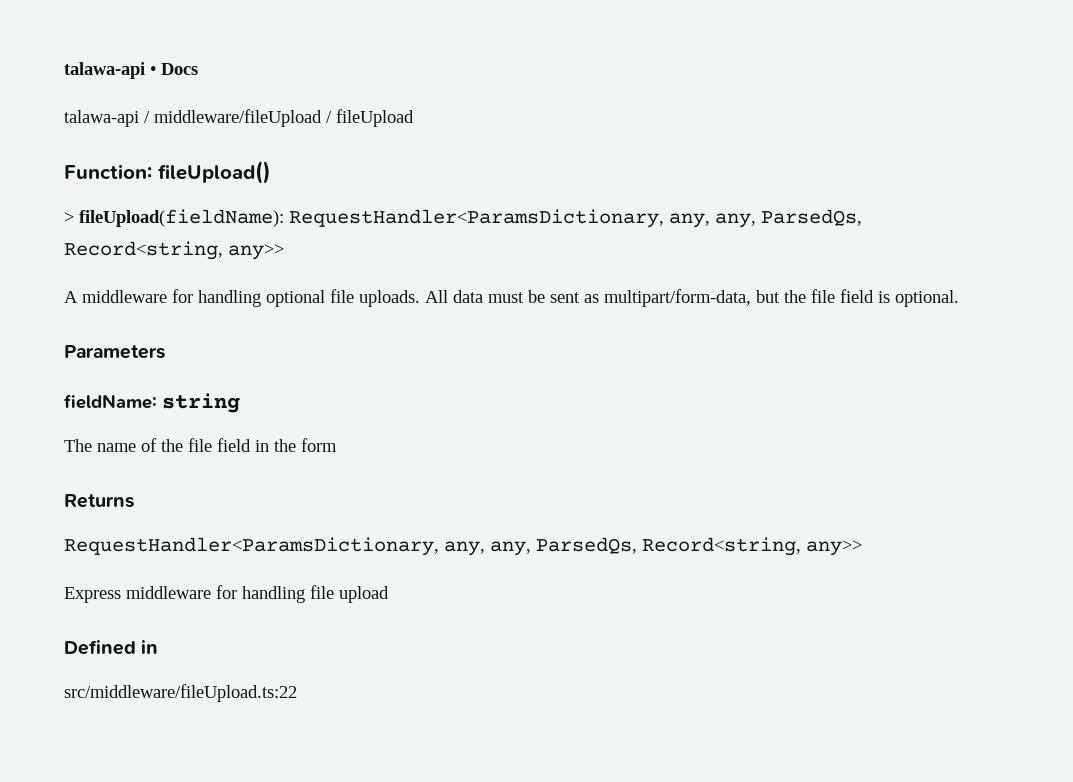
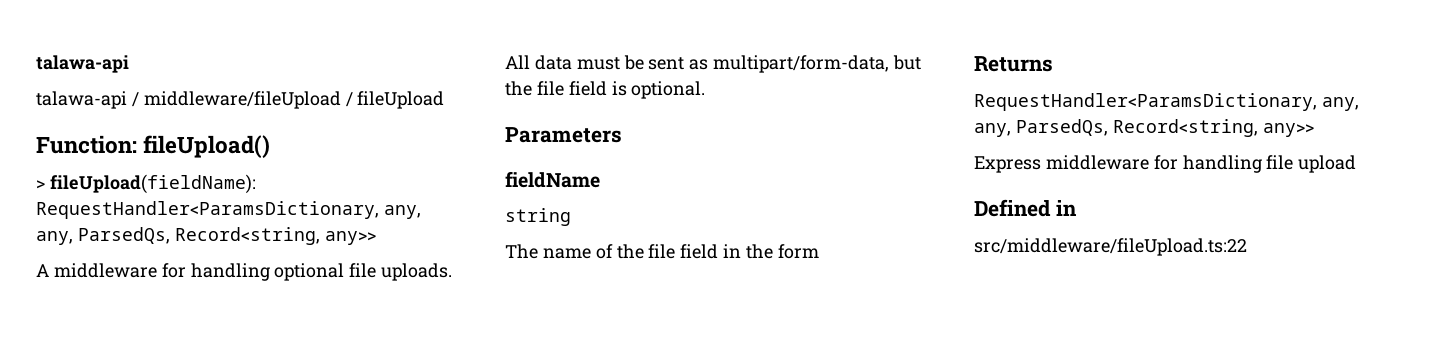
[64,62,198,79] talawa-api • Docs -> [36,55,129,73] talawa-api
[64,394,157,409] fieldName: -> [505,171,600,188] fieldName //

